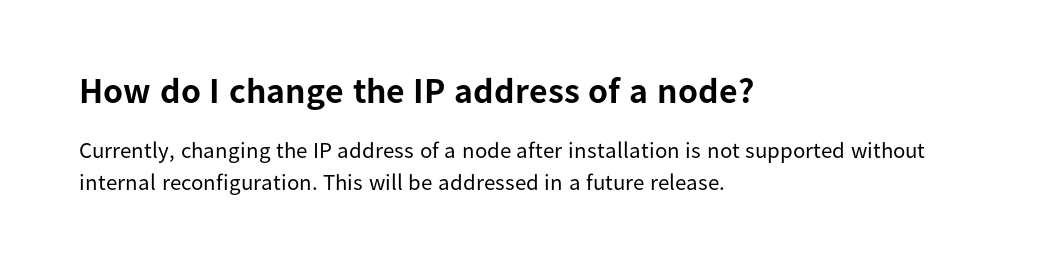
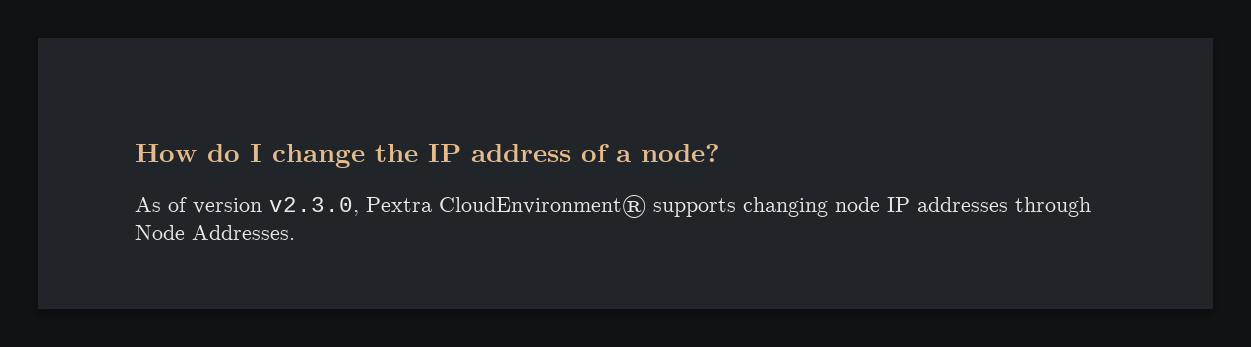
[79,141,925,163] [79,173,725,195] Currently, changing the IP address of a node after installation is not supported without internal reconfiguration. This will be addressed in a future release. -> [135,195,1091,218] [135,225,295,240] As of version v2.3.0, Pextra CloudEnvironment® supports changing node IP addresses through Node Addresses.

